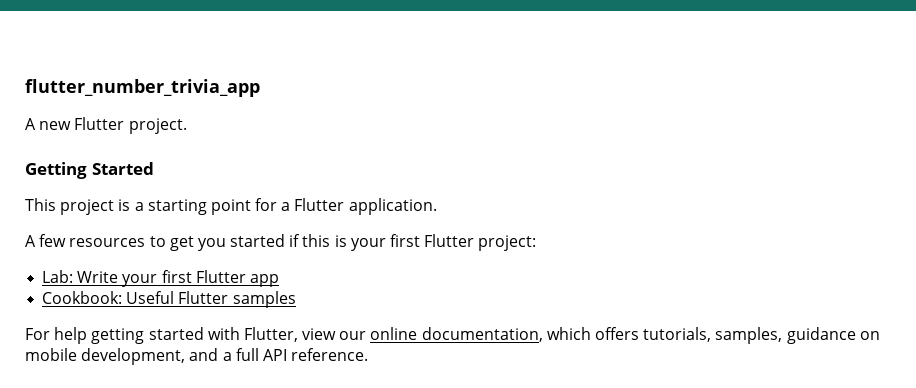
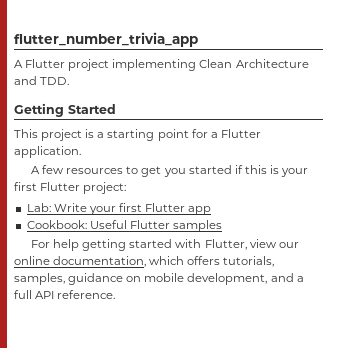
[39,117,187,134] new Flutter project. -> [25,59,309,71] [14,76,70,85] Flutter project implementing Clean Architecture and TDD.

